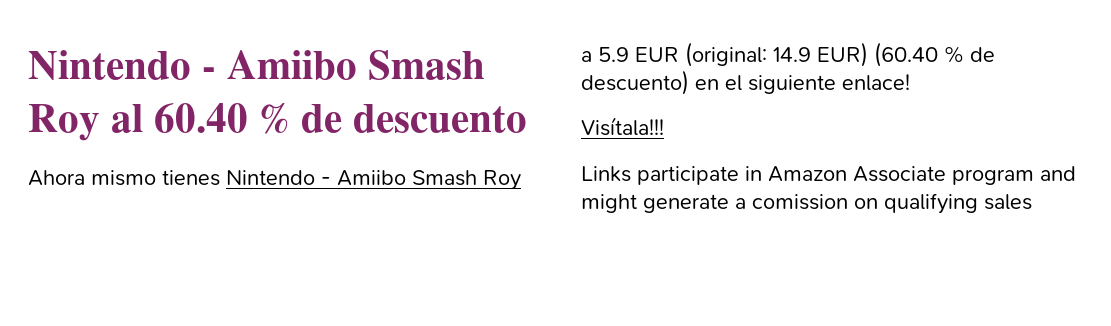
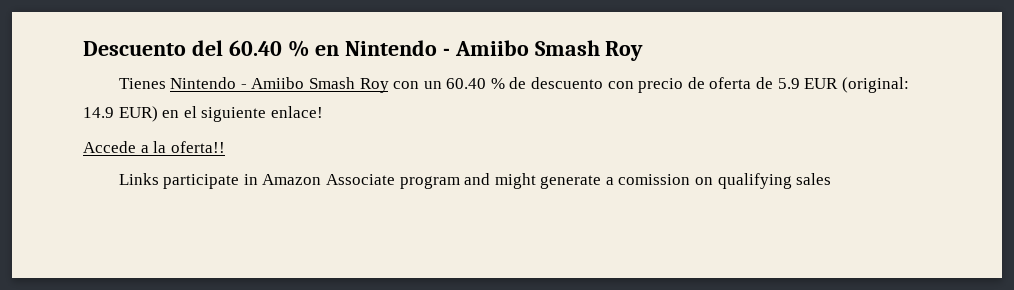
[28,50,486,80] [28,103,528,141] [28,170,521,190] [581,51,592,62] Nintendo - Amiibo Smash Roy al 60.40 % de descuento // Ahora mismo tienes Nintendo - Amiibo Smash Roy a -> [83,40,644,61] [118,77,773,93] Descuento del 60.40 % en Nintendo - Amiibo Smash Roy // Tienes Nintendo - Amiibo Smash Roy con un 60.40 % de descuento con precio de oferta de
[874,42,995,67] [581,70,689,95] (60.40 % de descuento) -> (158, 114) none
[581,117,664,136] Visítala!!! -> [83,141,225,153] Accede a la oferta!!

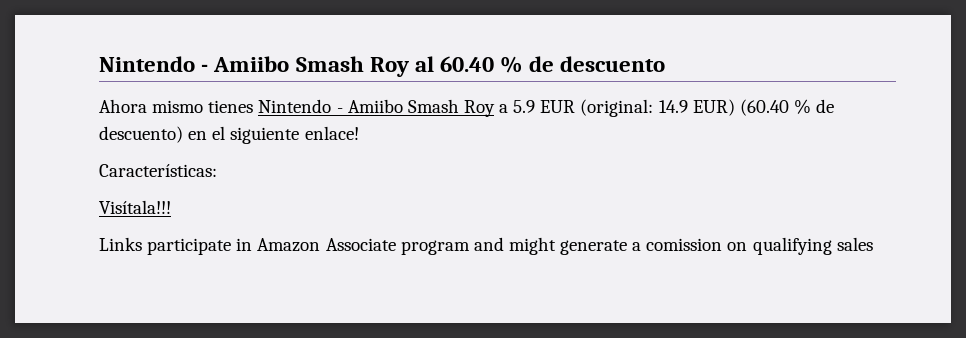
[83,40,644,61] [118,77,773,93] Descuento del 60.40 % en Nintendo - Amiibo Smash Roy // Tienes Nintendo - Amiibo Smash Roy con un 60.40 % de descuento con precio de oferta de -> [99,56,665,77] [99,99,509,117] Nintendo - Amiibo Smash Roy al 60.40 % de descuento // Ahora mismo tienes Nintendo - Amiibo Smash Roy a
(158, 114) none -> [739,99,835,116] [99,126,183,143] (60.40 % de descuento)
[83,141,225,153] Accede a la oferta!! -> [99,164,217,177] [99,200,171,214] Características: // Visítala!!!

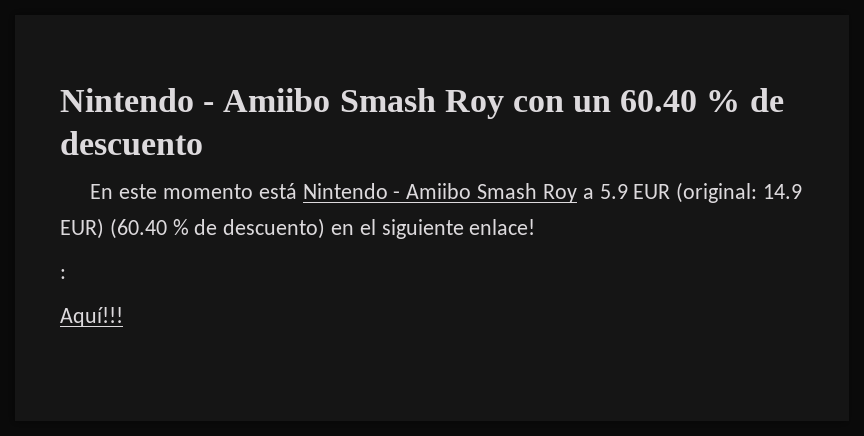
[99,56,435,77] Nintendo - Amiibo Smash Roy al -> [60,88,612,119] Nintendo - Amiibo Smash Roy con un
[99,99,254,113] Ahora mismo tienes -> [90,183,297,199] En este momento está
[99,164,217,177] [99,200,171,214] [99,237,873,255] Características: // Visítala!!! // Links participate in Amazon Associate program and might generate a comission on qualifying sales -> [60,269,66,279] [60,307,123,327] : // Aquí!!!

